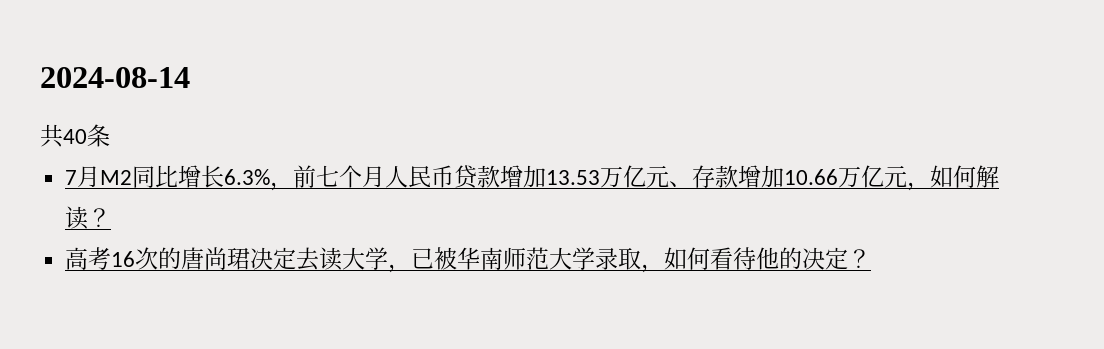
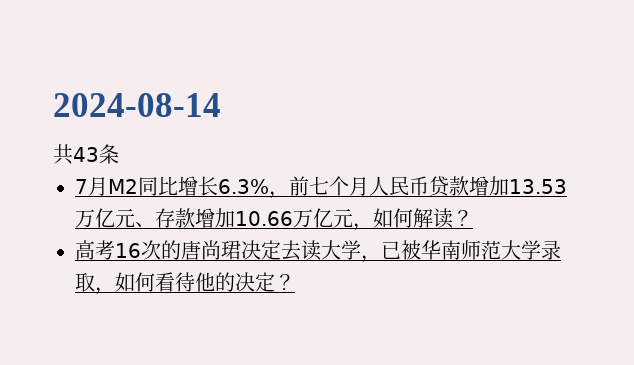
[63,129,87,144] 40 -> [73,147,99,162] 43

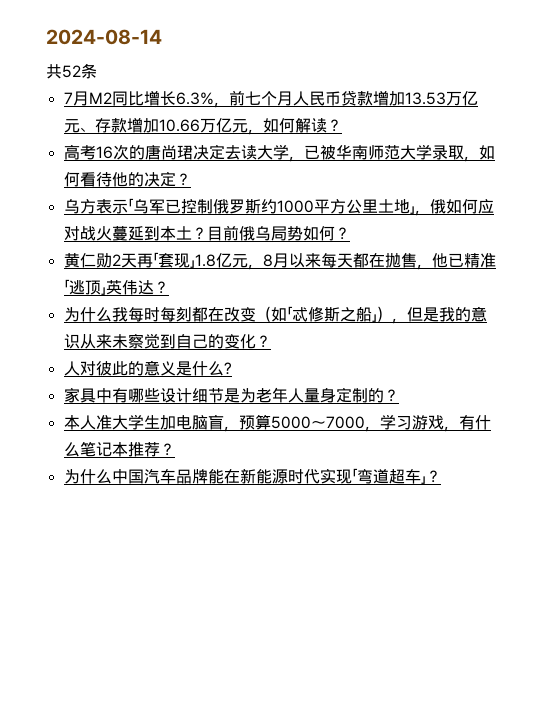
[73,147,99,162] 43 -> [62,65,81,78] 52
(295, 282) none -> [63,198,494,216] [63,225,350,241] [63,252,496,270] [63,279,169,295] [63,306,487,324] [63,333,271,349] [63,360,232,376] [63,387,399,403] [63,414,491,432] [63,441,175,457] [63,468,441,484] // 乌方表示「乌军已控制俄罗斯约1000平方公里土地」，俄如何应对战火蔓延到本土？目前俄乌局势如何？ // 黄仁勋2天再「套现」1.8亿元，8月以来每天都在抛售，他已精准「逃顶」英伟达？ // 为什么我每时每刻都在改变（如「忒修斯之船」），但是我的意识从来未察觉到自己的变化？ // 人对彼此的意义是什么? // 家具中有哪些设计细节是为老年人量身定制的？ // 本人准大学生加电脑盲，预算5000～7000，学习游戏，有什么笔记本推荐？ // 为什么中国汽车品牌能在新能源时代实现「弯道超车」？

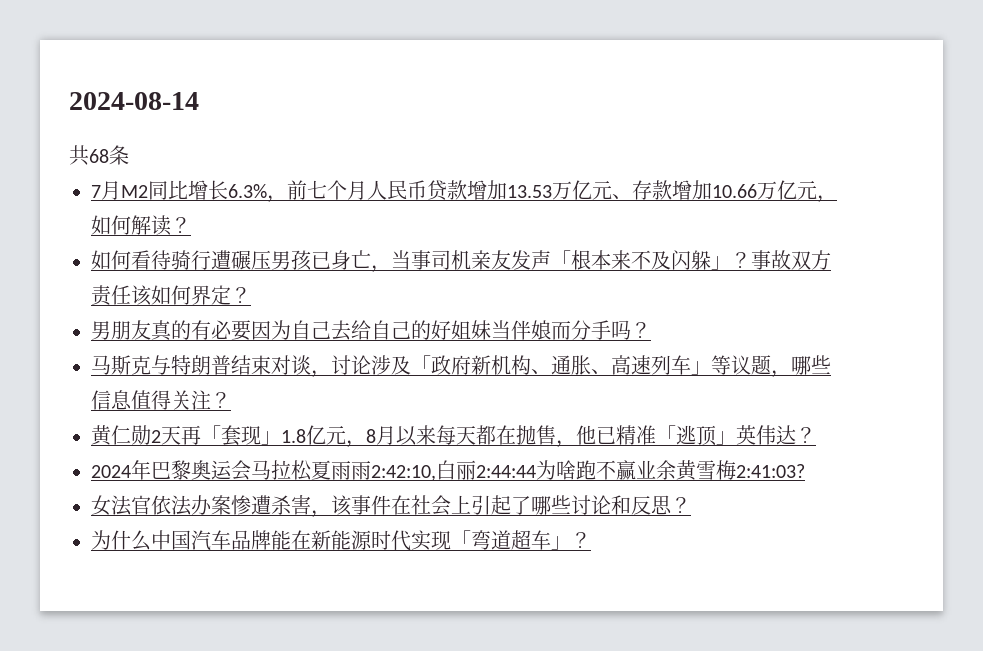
[62,65,81,78] 52 -> [89,149,109,163] 68
[63,144,495,162] [63,171,191,187] [63,198,494,216] [63,225,335,241] 高考16次的唐尚珺决定去读大学，已被华南师范大学录取，如何看待他的决定？ // 乌方表示「乌军已控制俄罗斯约1000平方公里土地」，俄如何应对战火蔓延到本土？目前俄乌局势如何 -> [91,250,831,273] [91,285,251,306] [91,320,651,341] [91,355,831,378] [91,390,211,410] 如何看待骑行遭碾压男孩已身亡，当事司机亲友发声「根本来不及闪躲」？事故双方责任该如何界定？ // 男朋友真的有必要因为自己去给自己的好姐妹当伴娘而分手吗？ // 马斯克与特朗普结束对谈，讨论涉及「政府新机构、通胀、高速列车」等议题，哪些信息值得关注
[63,306,487,324] [63,333,271,349] [63,360,232,376] [63,387,399,403] [63,414,491,432] [63,441,160,457] 为什么我每时每刻都在改变（如「忒修斯之船」），但是我的意识从来未察觉到自己的变化？ // 人对彼此的意义是什么? // 家具中有哪些设计细节是为老年人量身定制的？ // 本人准大学生加电脑盲，预算5000～7000，学习游戏，有什么笔记本推荐 -> [91,460,805,481] [91,495,672,518] 2024年巴黎奥运会马拉松夏雨雨2:42:10,白丽2:44:44为啥跑不赢业余黄雪梅2:41:03? // 女法官依法办案惨遭杀害，该事件在社会上引起了哪些讨论和反思

